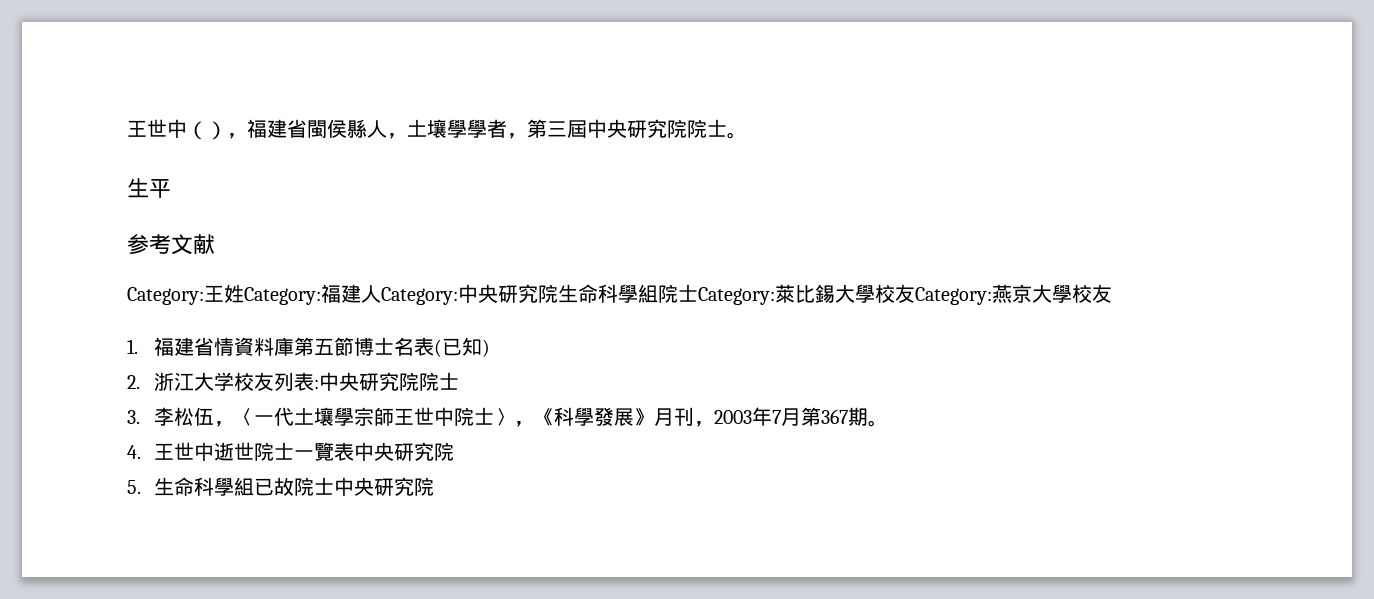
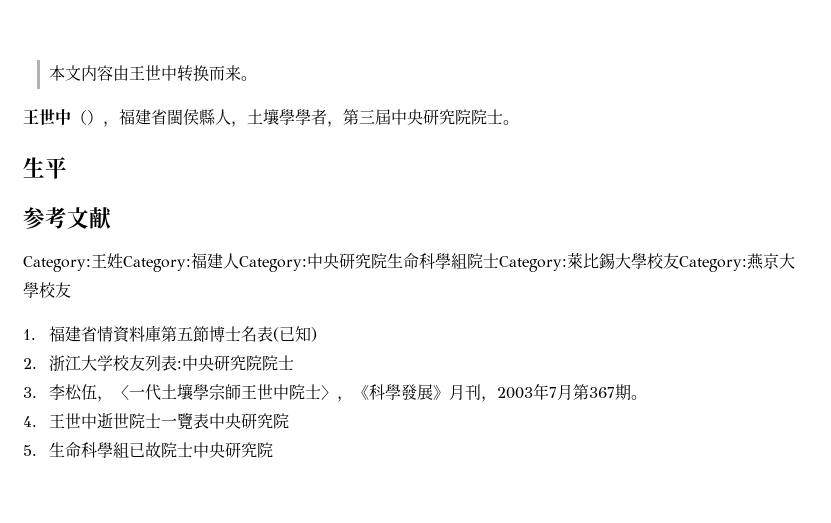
(127, 128) none -> [48,65,257,82] 本文内容由王世中转换而来。 //

